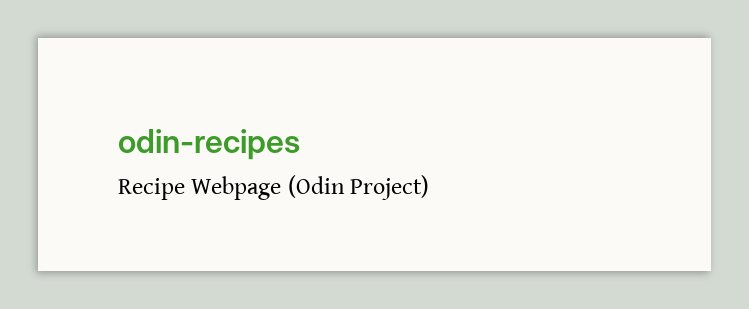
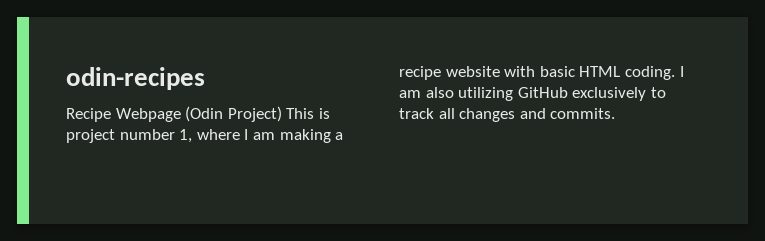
(430, 187) none -> [286,108,330,119] [66,129,344,143] [399,66,684,80] [399,87,666,101] [399,108,616,122] This is project number 1, where I am making a recipe website with basic HTML coding. I am also utilizing GitHub exclusively to track all changes and commits.

